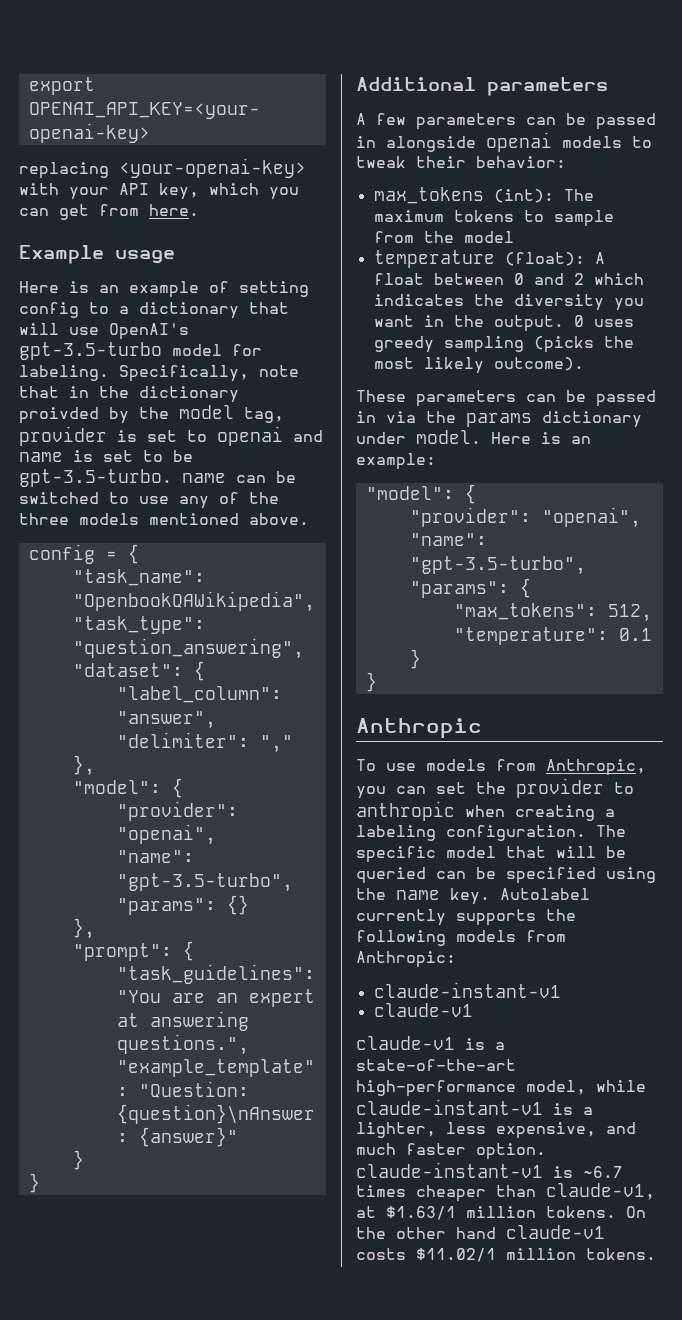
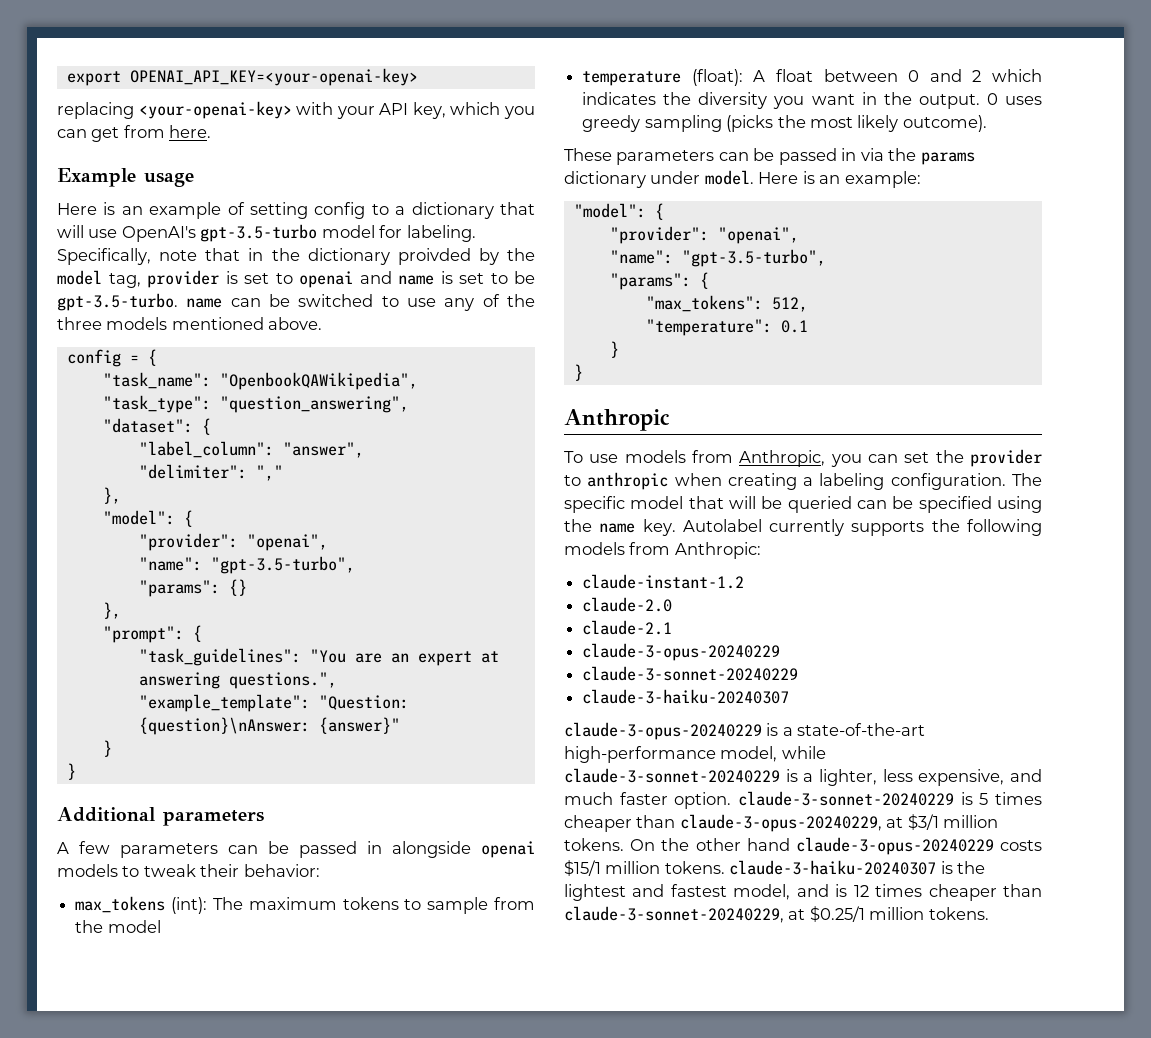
[373,982,561,998] [373,1003,473,1017] [356,1036,455,1050] claude-instant-v1 // claude-v1 // claude-v1 -> [582,574,745,589] [582,597,673,612] [582,620,673,635] [582,643,781,661] [582,666,799,681] [582,689,790,704] [564,722,762,740] claude-instant-1.2 // claude-2.0 // claude-2.1 // claude-3-opus-20240229 // claude-3-sonnet-20240229 // claude-3-haiku-20240307 // claude-3-opus-20240229
[356,1099,543,1115] claude-instant-v1 -> [564,768,780,783] claude-3-sonnet-20240229
[356,1162,623,1178] [356,1183,655,1202] [356,1206,456,1220] claude-instant-v1 is ~6.7 times cheaper than claude-v1, at $1.63/1 -> [738,791,1042,806] [564,814,939,832] claude-3-sonnet-20240229 is 5 times cheaper than claude-3-opus-20240229, at $3/1
[506,1225,605,1239] [356,1248,496,1262] claude-v1 costs $11.02/1 -> [795,837,1042,855] [564,860,986,876] [564,884,1042,901] [564,906,865,923] claude-3-opus-20240229 costs $15/1 million tokens. claude-3-haiku-20240307 is the lightest and fastest model, and is 12 times cheaper than claude-3-sonnet-20240229, at $0.25/1

